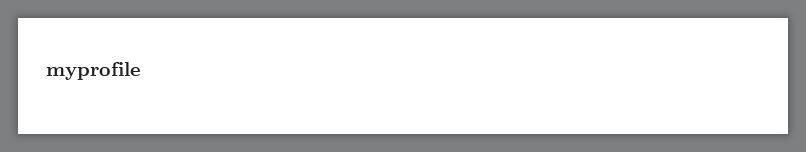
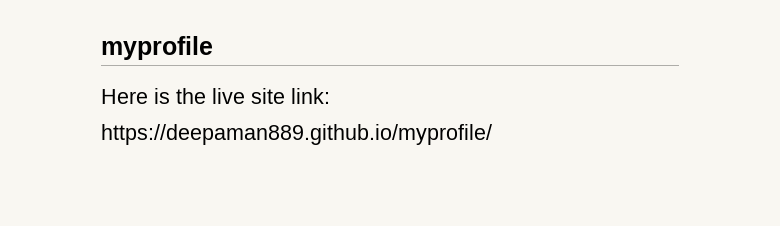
(141, 71) none -> [101,88,330,104] [101,124,492,145] // Here is the live site link: https://deepaman889.github.io/myprofile/

